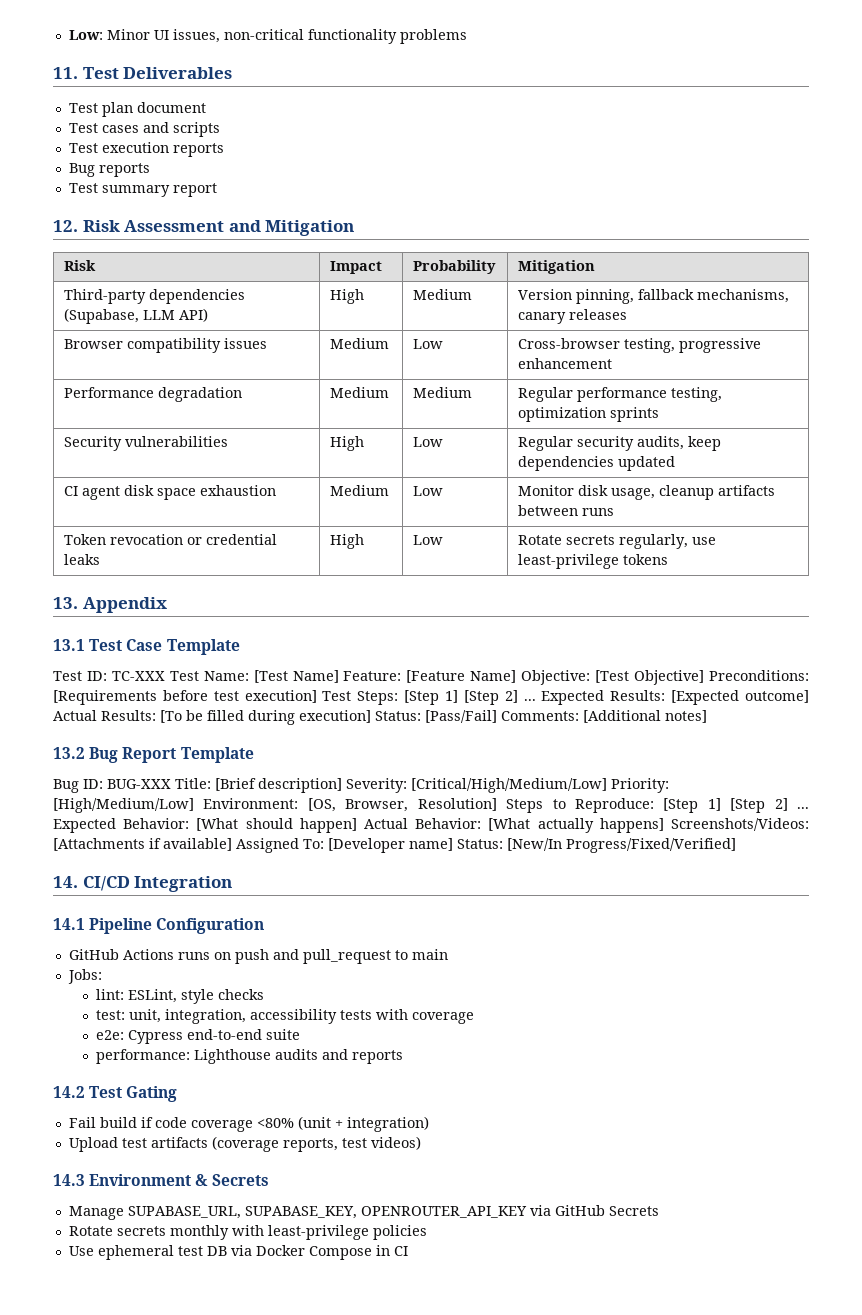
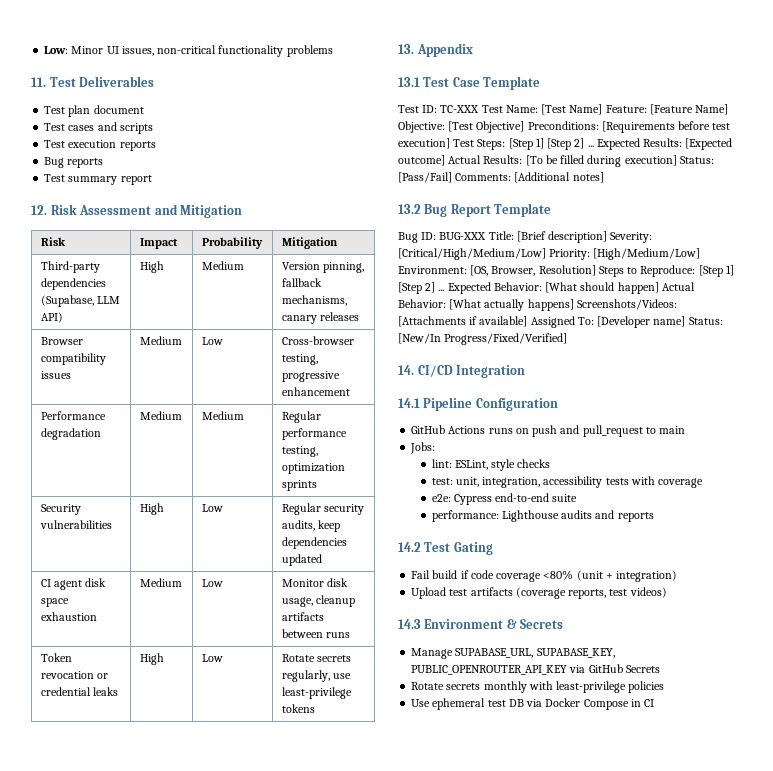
[360,1206,527,1218] OPENROUTER_API_KEY -> [411,665,568,675] PUBLIC_OPENROUTER_API_KEY

